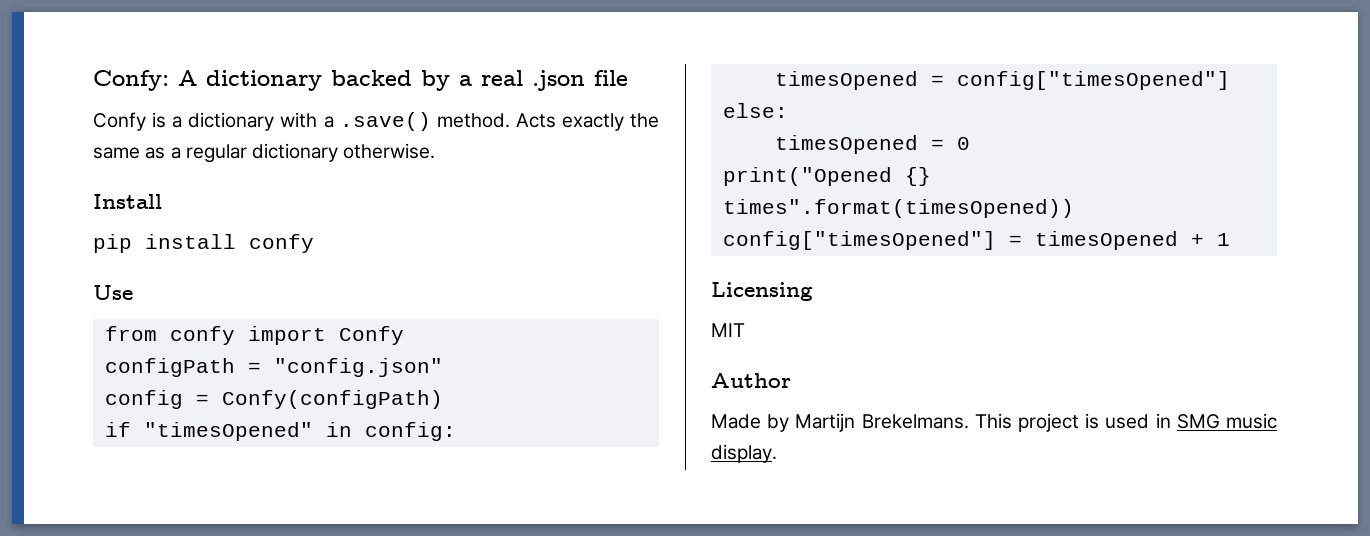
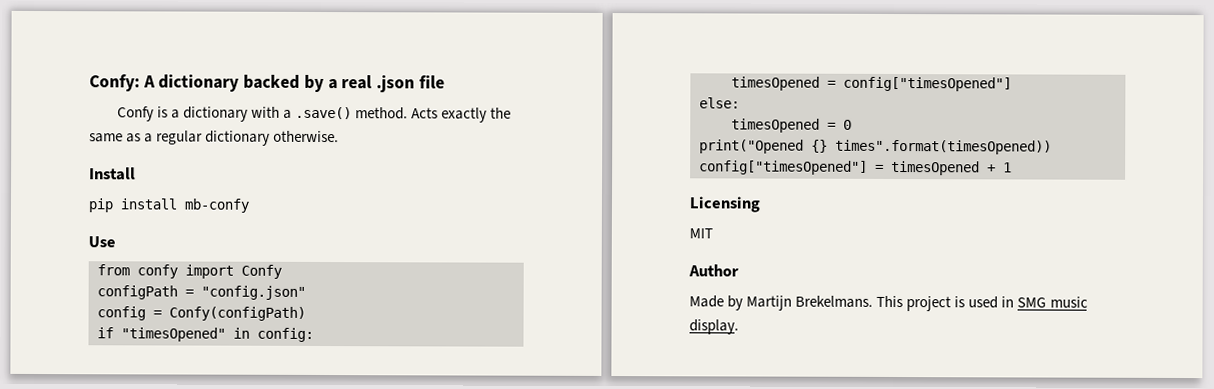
[249,234,314,253] confy -> [184,198,249,213] mb-confy

